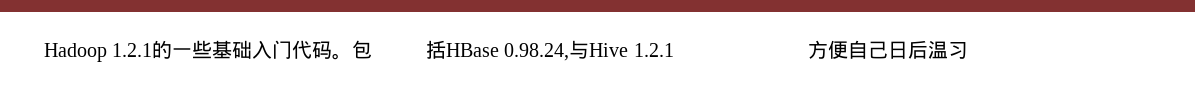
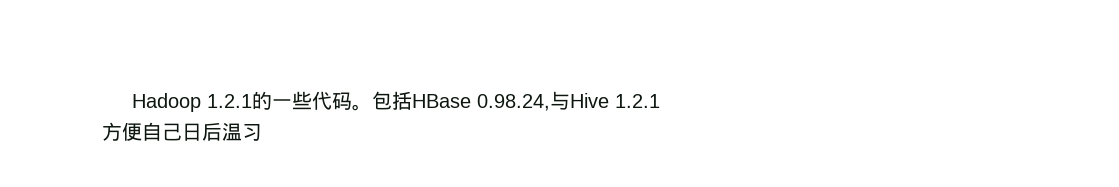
[212,40,293,59] 基础入门 -> (312, 100) none

